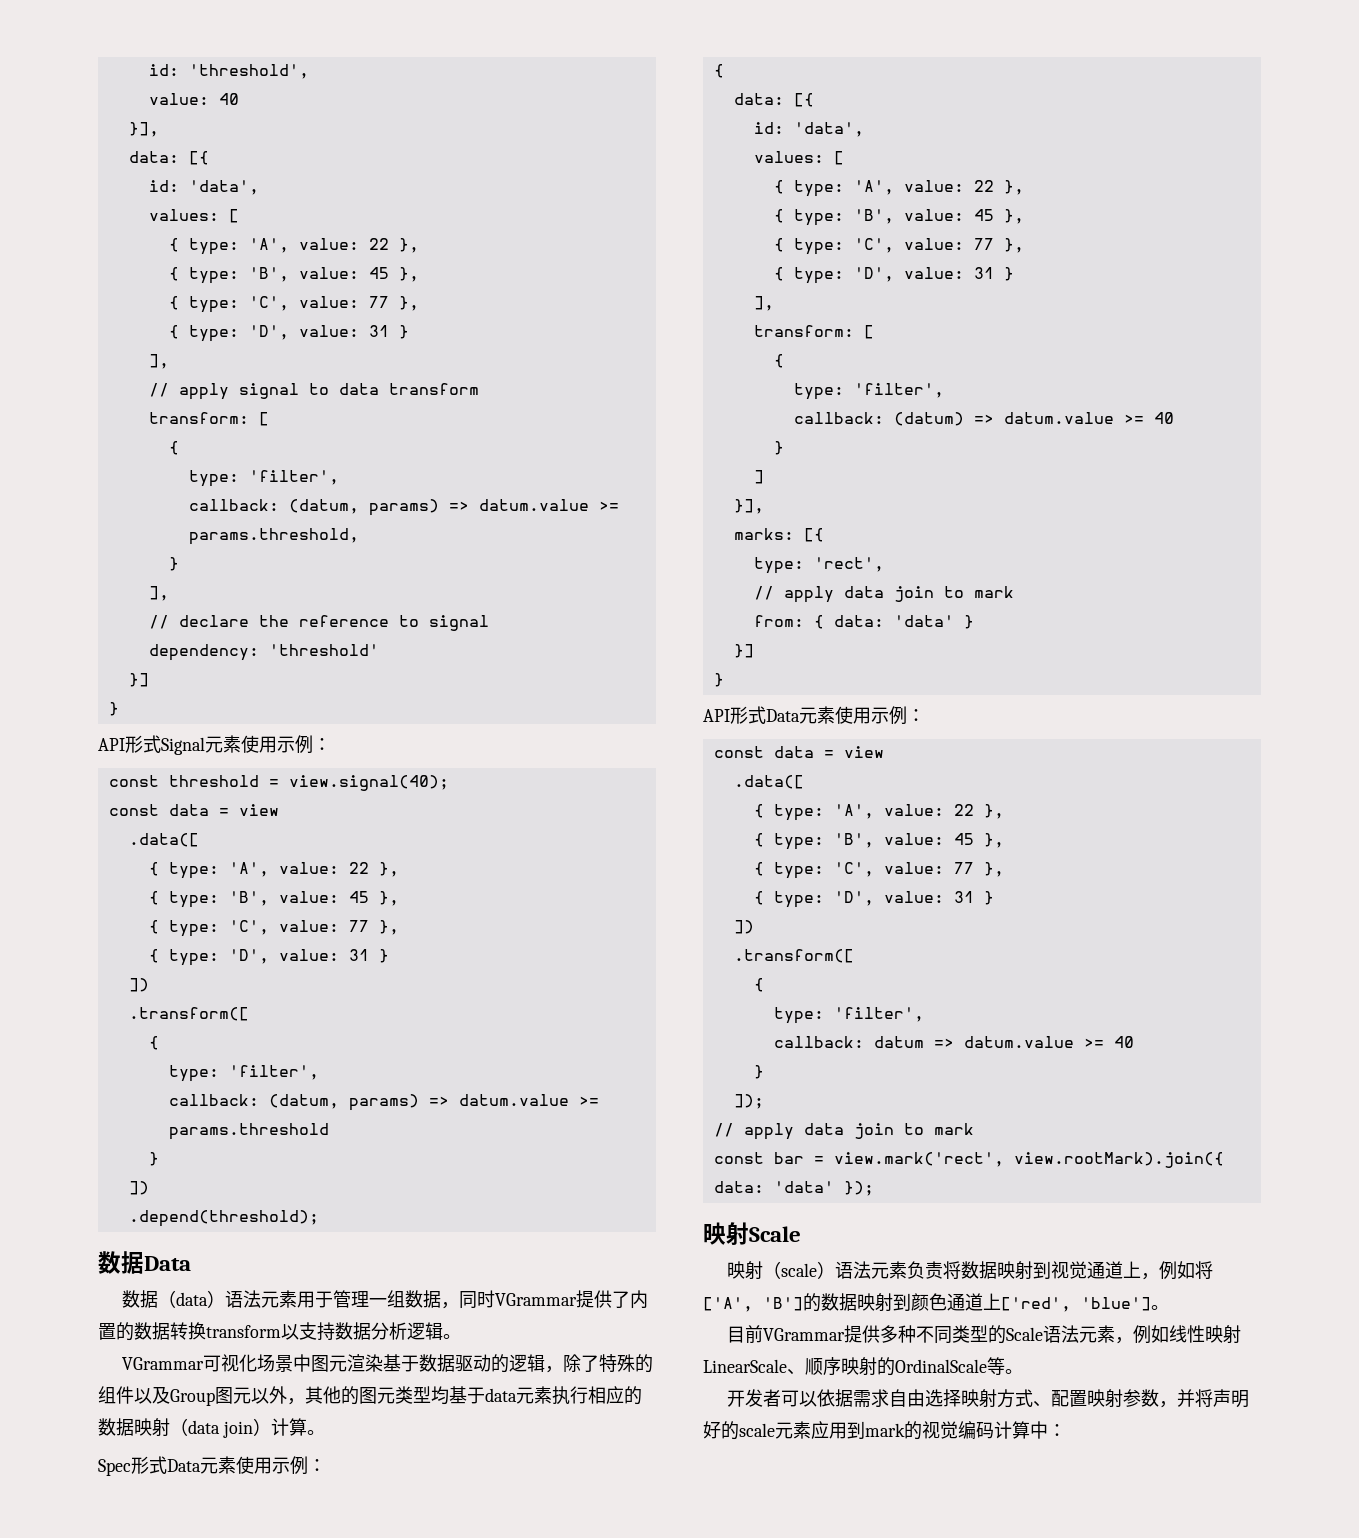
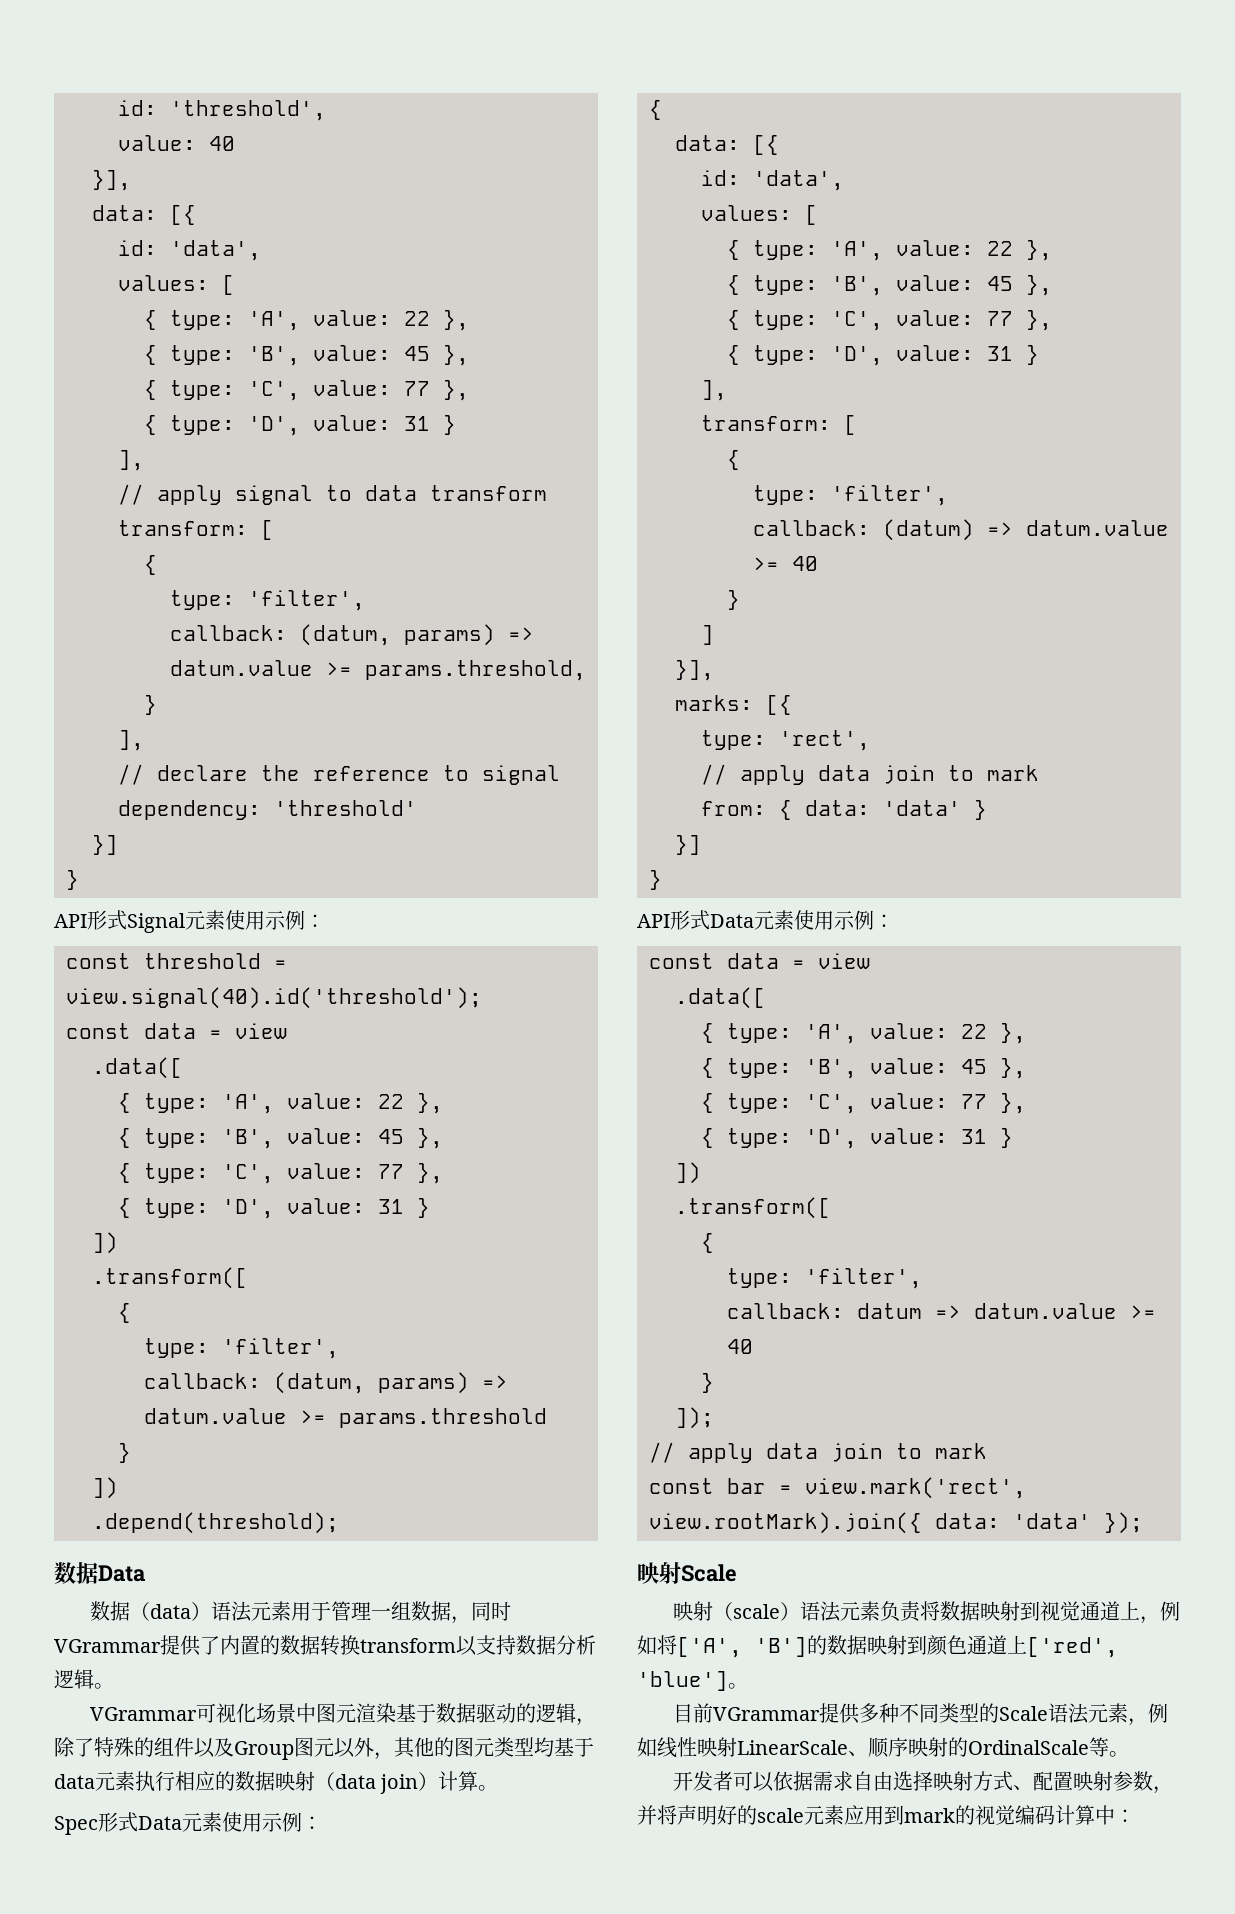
[288,775,449,791] view.signal(40); -> [66,987,482,1009] view.signal(40).id('threshold');

